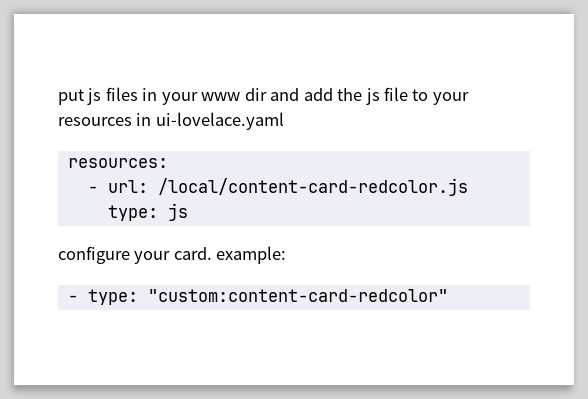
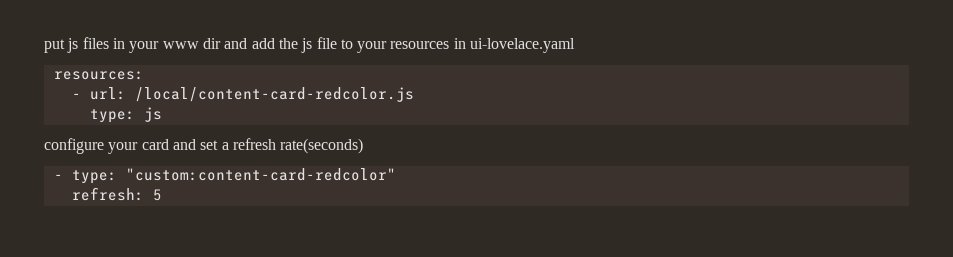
[173,246,287,264] card. example: -> [141,138,364,154] card and set a refresh rate(seconds)
(448, 295) none -> [71,187,162,201] // refresh: 5

